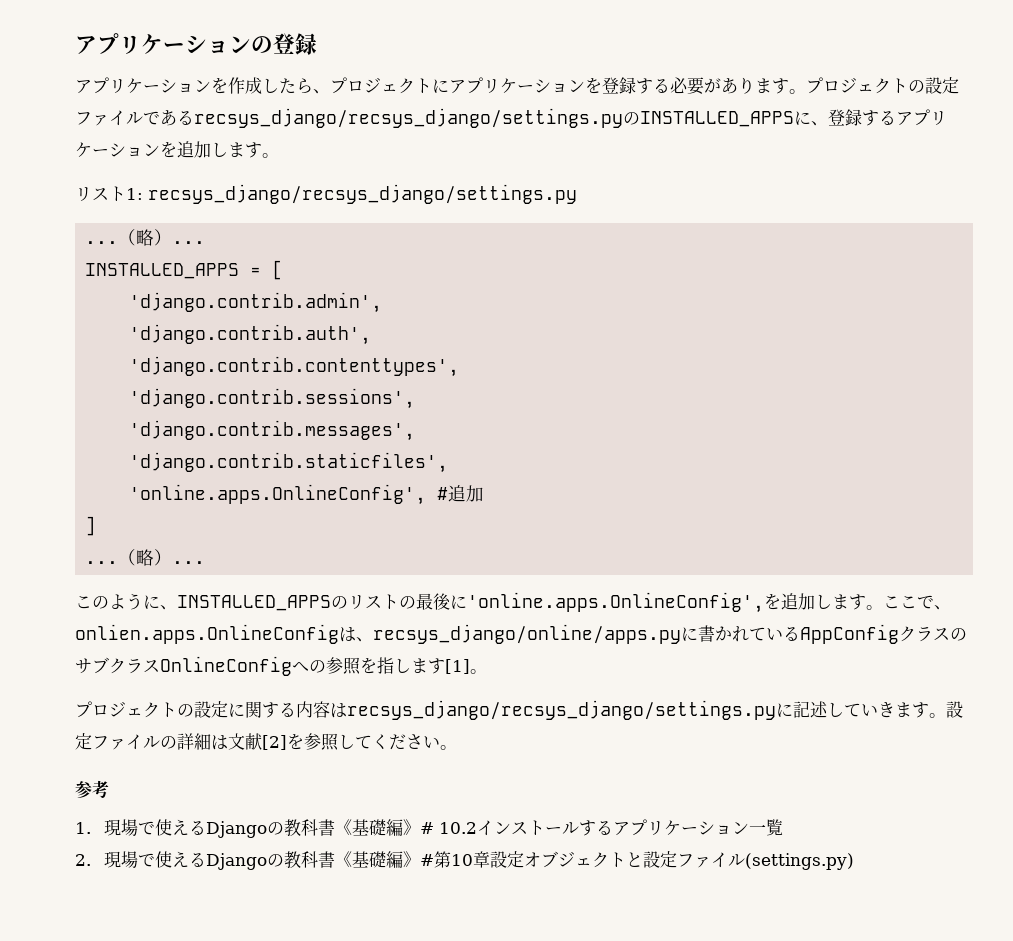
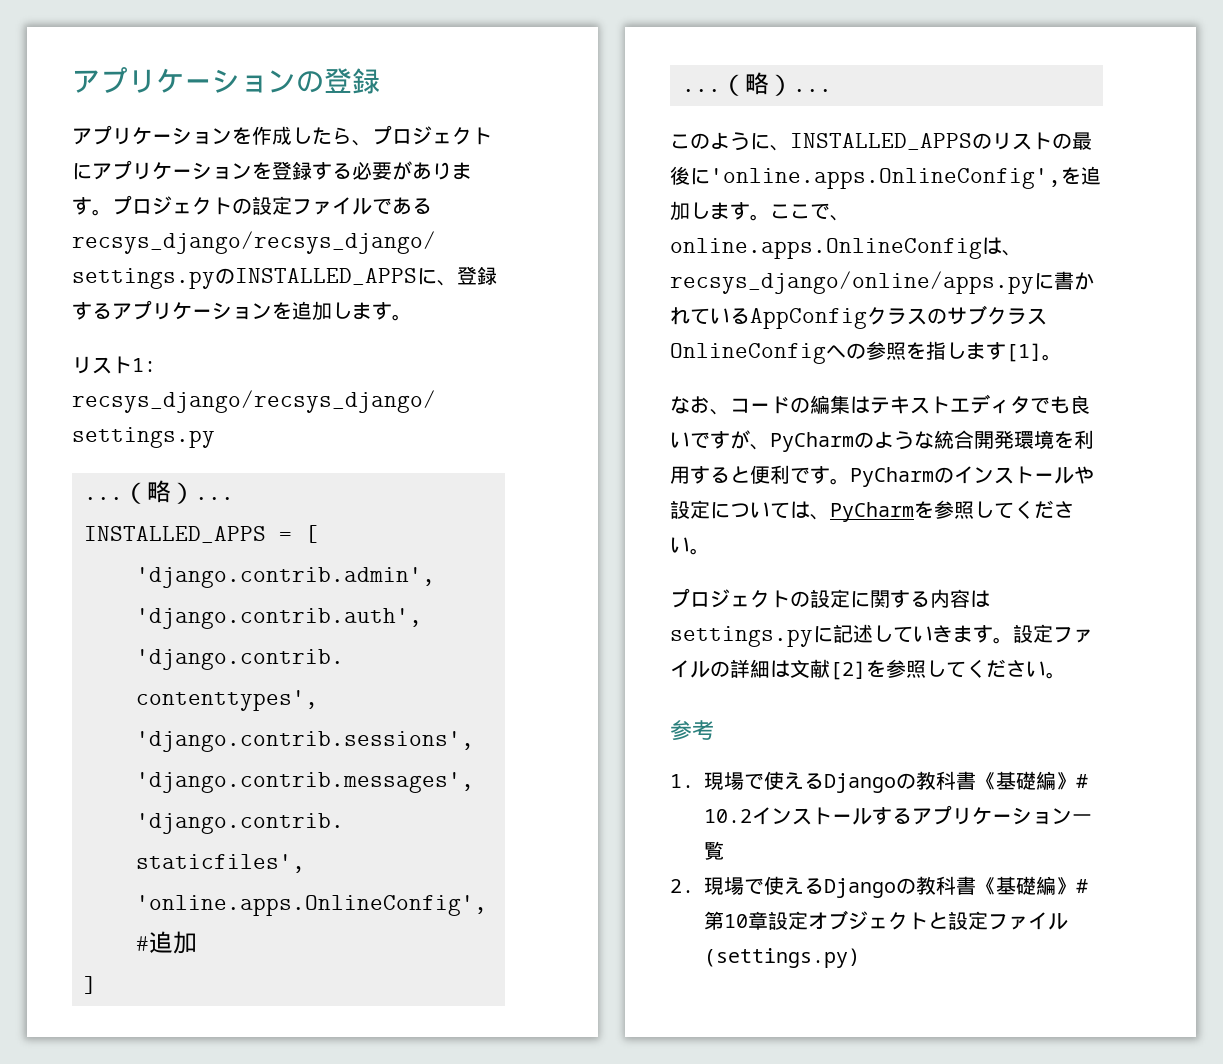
[75,624,339,644] onlien.apps.OnlineConfig -> [670,238,982,259] online.apps.OnlineConfig
(487, 671) none -> [670,394,1090,415] [670,430,1094,452] [670,465,1094,487] [670,500,1074,522] [670,537,710,555] // なお、コードの編集はテキストエディタでも良いですが、PyCharmのような統合開発環境を利用すると便利です。PyCharmのインストールや設定については、PyCharmを参照してください。
[347,700,776,720] recsys_django/recsys_django/settings.py -> [670,626,813,647] settings.py

